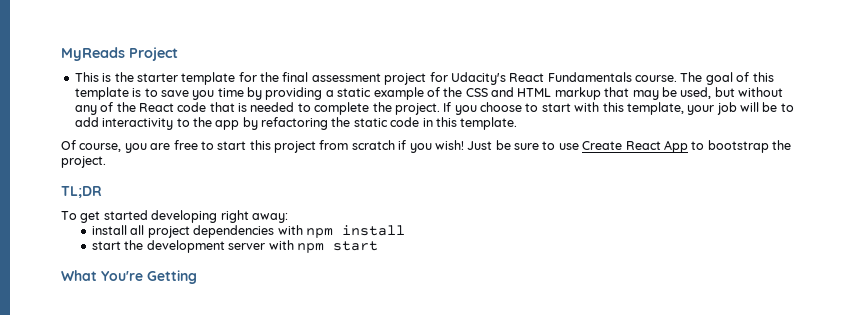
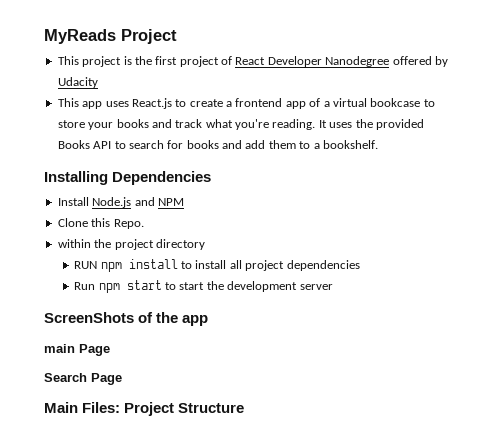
(99, 77) none -> [82,56,122,67] project
[136,72,774,85] [74,87,783,100] [74,102,794,115] [74,117,518,130] [61,140,791,153] [61,156,106,168] [61,186,102,198] [61,210,288,223] starter template for the final assessment project for Udacity's React Fundamentals course. The goal of this template is to save you time by providing a static example of the CSS and HTML markup that may be used, but without any of the React code that is needed to complete the project. If you choose to start with this template, your job will be to add interactivity to the app by refactoring the static code in this template. // Of course, you are free to start this project from scratch if you wish! Just be sure to use Create React App to bootstrap the project. // TL;DR // To get started developing right away: // -> [155,56,448,67] [57,77,98,88] [57,98,435,109] [57,119,424,130] [57,140,378,149] [44,171,212,185] [57,197,184,208] [57,218,144,229] [57,239,205,250] [74,259,193,272] first project of React Developer Nanodegree offered by Udacity // This app uses React.js to create a frontend app of a virtual bookcase to store your books and track what you're reading. It uses the provided Books API to search for books and add them to a bookshelf. // Installing Dependencies // Install Node.js and NPM // Clone this Repo. // within the project directory // RUN npm install to
[277,225,405,238] with npm install // -> [74,280,177,293] // Run npm start to
[268,240,378,253] [61,270,197,284] with npm start // What You're Getting -> [44,312,209,326] [44,344,110,356] [44,373,122,385] [44,402,245,416] // ScreenShots of the app // main Page // Search Page // Main Files: Project Structure

